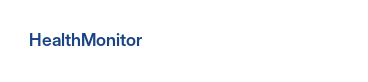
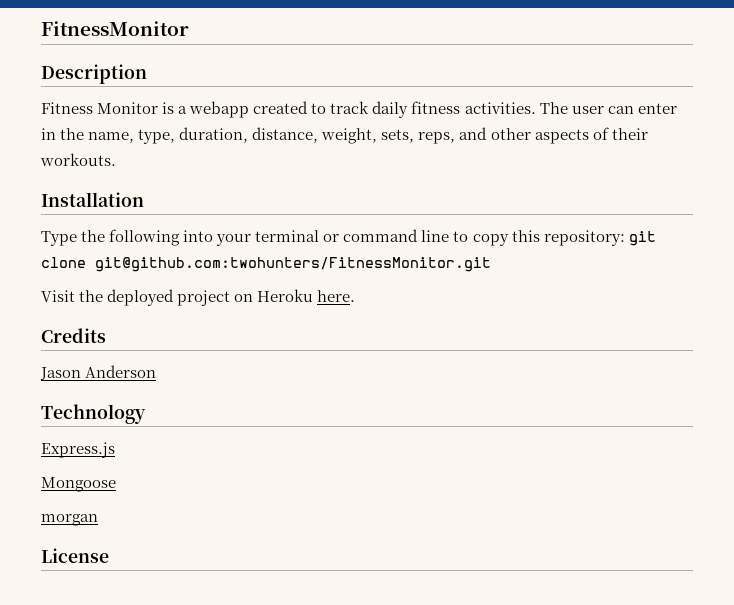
[29,33,142,46] HealthMonitor -> [41,21,189,36] [41,64,147,84] [41,101,677,118] [41,127,648,144] [40,153,116,166] [41,192,144,207] [41,229,656,246] [41,257,491,272] [41,289,356,306] [41,328,106,343] [40,365,157,380] [41,404,146,424] [41,442,115,458] [41,477,116,492] [41,514,98,526] [41,548,109,563] FitnessMonitor // Description // Fitness Monitor is a webapp created to track daily fitness activities. The user can enter in the name, type, duration, distance, weight, sets, reps, and other aspects of their workouts. // Installation // Type the following into your terminal or command line to copy this repository: git clone git@github.com:twohunters/FitnessMonitor.git // Visit the deployed project on Heroku here. // Credits // Jason Anderson // Technology // Express.js // Mongoose // morgan // License

